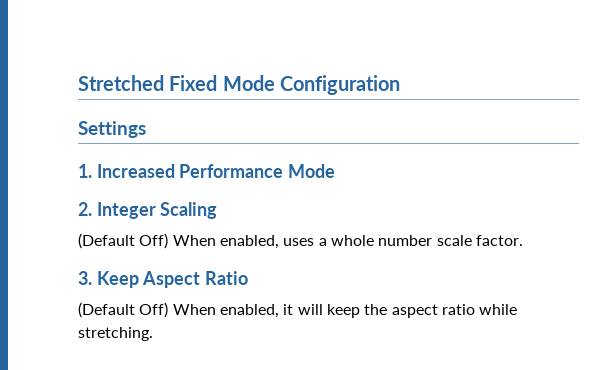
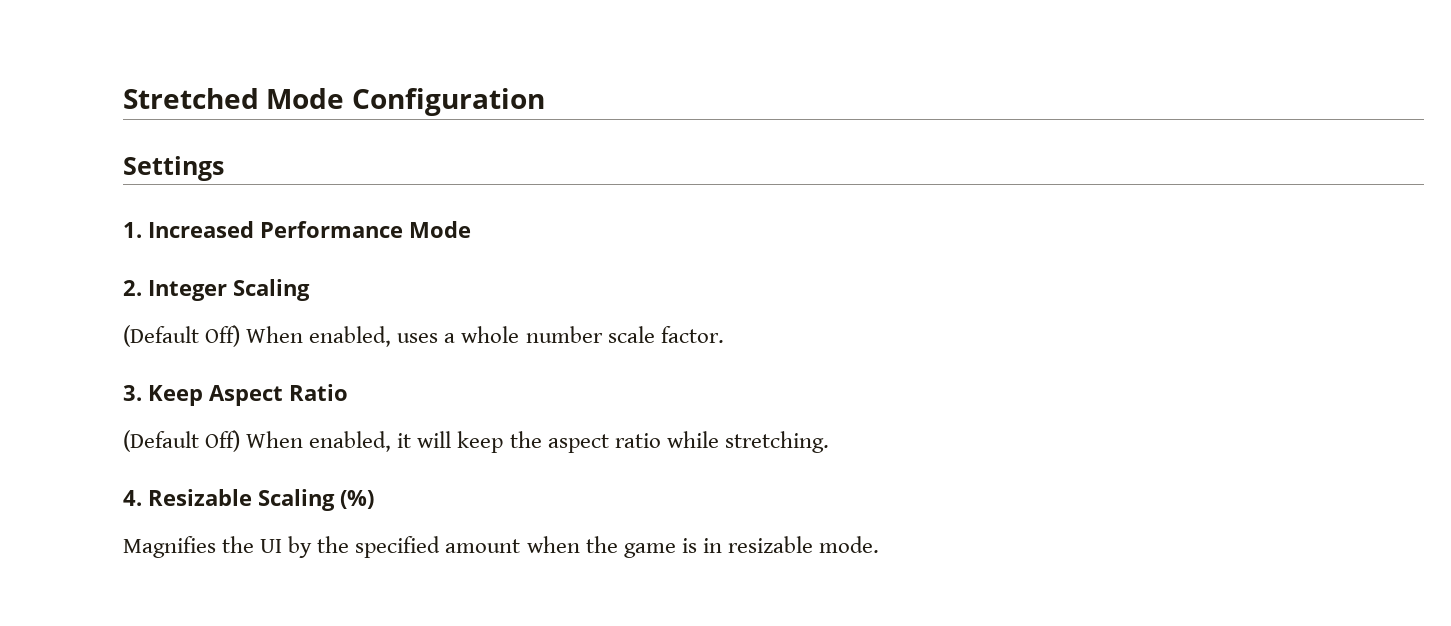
[169,75,218,91] Fixed -> (259, 98) none
(153, 334) none -> [123,489,374,511] [123,536,879,558] // 4. Resizable Scaling (%) // Magnifies the UI by the specified amount when the game is in resizable mode.

